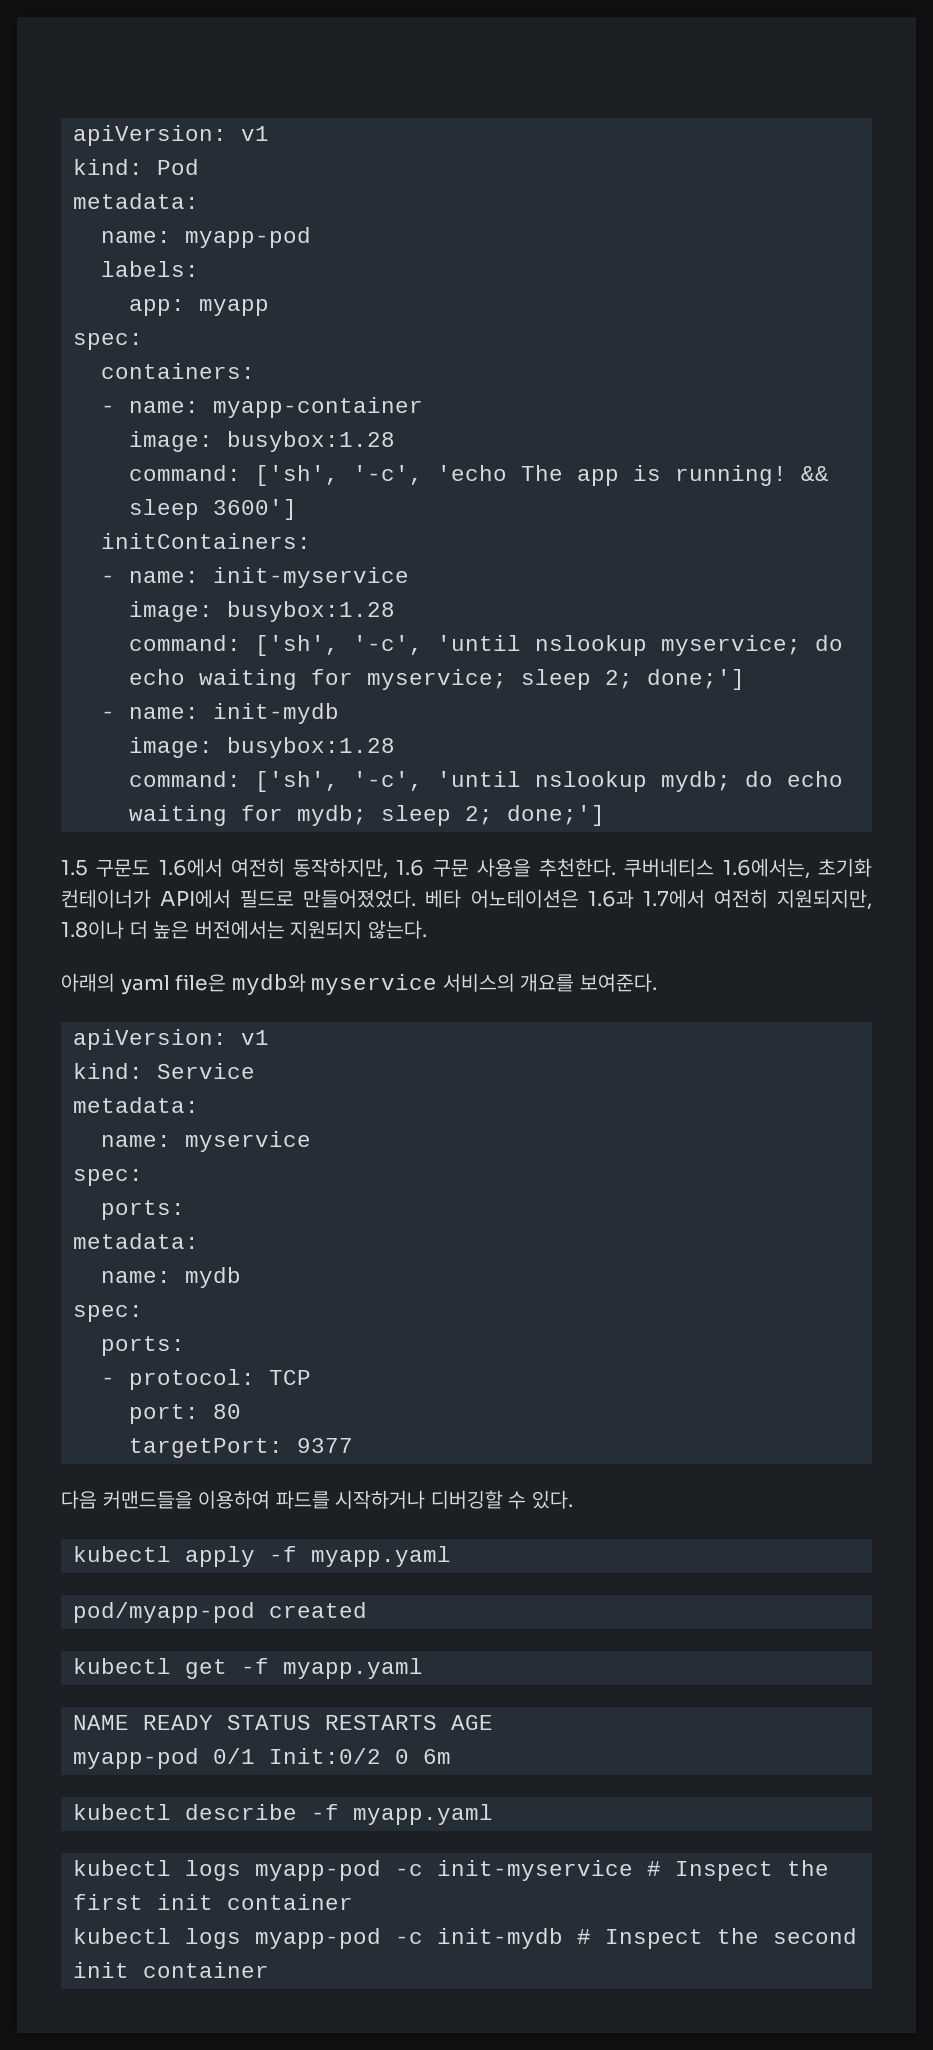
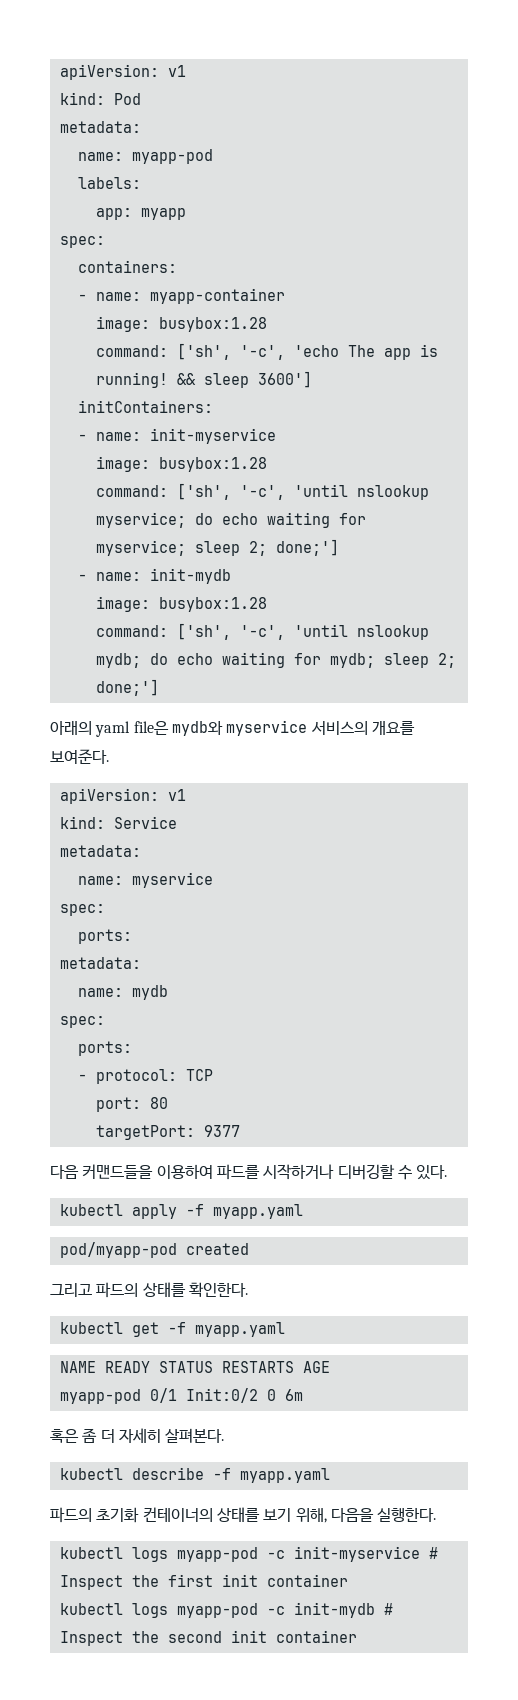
[61,858,872,879] [61,889,872,910] [61,920,427,939] // 1.5 구문도 1.6에서 여전히 동작하지만, 1.6 구문 사용을 추천한다. 쿠버네티스 1.6에서는, 초기화 컨테이너가 API에서 필드로 만들어졌었다. 베타 어노테이션은 1.6과 1.7에서 여전히 지원되지만, 1.8이나 더 높은 버전에서는 지원되지 않는다. -> (159, 687) none
(368, 1610) none -> [50,1282,248,1298] // 그리고 파드의 상태를 확인한다.
(452, 1756) none -> [50,1428,225,1443] // 혹은 좀 더 자세히 살펴본다.
(494, 1814) none -> [50,1507,437,1523] // 파드의 초기화 컨테이너의 상태를 보기 위해, 다음을 실행한다.

